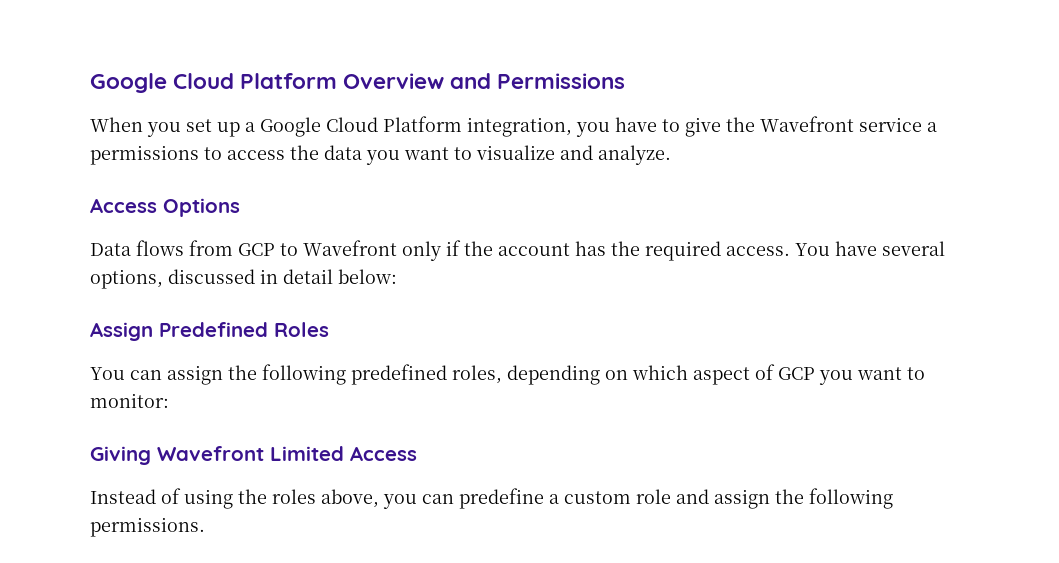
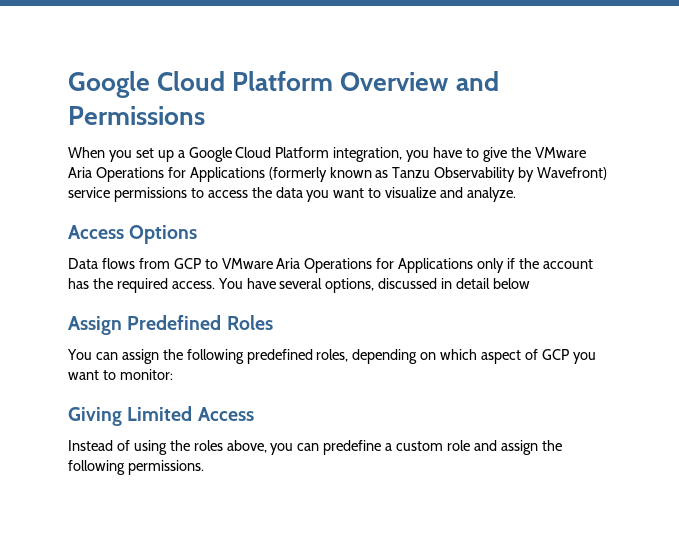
[760,116,937,132] Wavefront service a -> [534,147,586,158] [68,167,608,182] [68,187,110,198] VMware Aria Operations for Applications (formerly known as Tanzu Observability by Wavefront) service
[303,240,397,256] Wavefront -> [221,258,474,273] VMware Aria Operations for Applications
[338,269,397,284] below: -> [493,278,531,289] below
[157,446,264,461] Wavefront -> (122, 416) none

